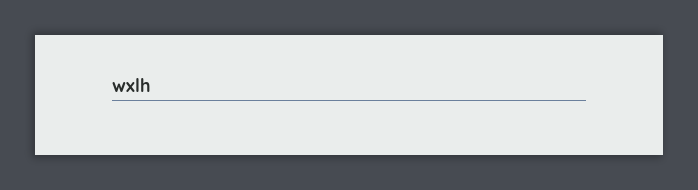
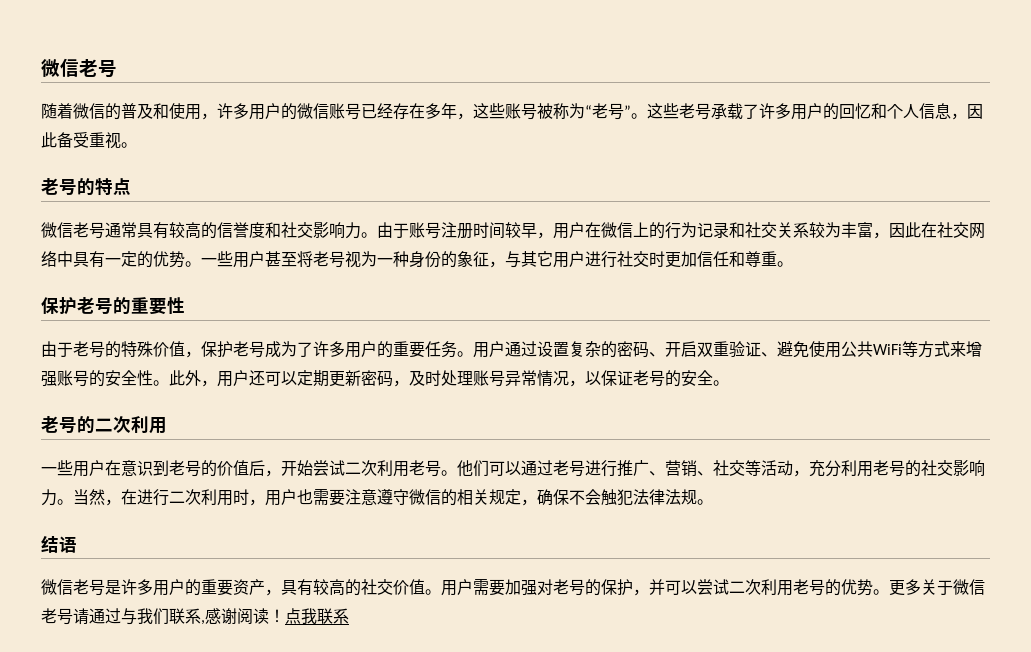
[112,78,151,92] wxlh -> [41,58,117,78] [41,103,983,120] [41,132,137,149] [41,178,131,196] [41,222,985,239] [41,250,793,268] [41,297,185,315] [41,341,982,358] [41,370,729,387] [41,416,167,434] [41,460,985,477] [41,489,713,506] [41,535,77,553] [41,579,985,596] [41,608,349,625] 微信老号 // 随着微信的普及和使用，许多用户的微信账号已经存在多年，这些账号被称为“老号”。这些老号承载了许多用户的回忆和个人信息，因此备受重视。 // 老号的特点 // 微信老号通常具有较高的信誉度和社交影响力。由于账号注册时间较早，用户在微信上的行为记录和社交关系较为丰富，因此在社交网络中具有一定的优势。一些用户甚至将老号视为一种身份的象征，与其它用户进行社交时更加信任和尊重。 // 保护老号的重要性 // 由于老号的特殊价值，保护老号成为了许多用户的重要任务。用户通过设置复杂的密码、开启双重验证、避免使用公共WiFi等方式来增强账号的安全性。此外，用户还可以定期更新密码，及时处理账号异常情况，以保证老号的安全。 // 老号的二次利用 // 一些用户在意识到老号的价值后，开始尝试二次利用老号。他们可以通过老号进行推广、营销、社交等活动，充分利用老号的社交影响力。当然，在进行二次利用时，用户也需要注意遵守微信的相关规定，确保不会触犯法律法规。 // 结语 // 微信老号是许多用户的重要资产，具有较高的社交价值。用户需要加强对老号的保护，并可以尝试二次利用老号的优势。更多关于微信老号请通过与我们联系,感谢阅读！点我联系

